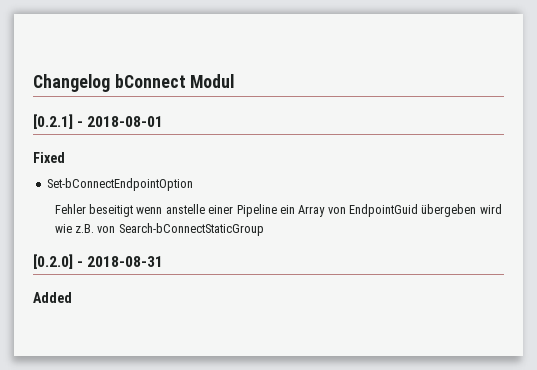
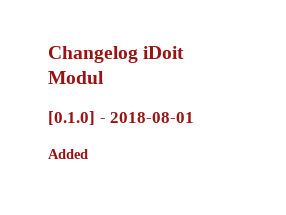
[114,74,186,88] bConnect -> [143,46,185,59] iDoit
[33,114,73,129] [0.2.1] -> [48,111,95,125] [0.1.0]
[33,152,65,163] [46,178,193,191] [54,204,502,217] [54,223,264,236] [33,254,164,269] // Fixed // Set-bConnectEndpointOption // Fehler beseitigt wenn anstelle einer Pipeline ein Array von EndpointGuid übergeben wird wie z.B. von Search-bConnectStaticGroup // [0.2.0] - 2018-08-31 -> (195, 117) none

